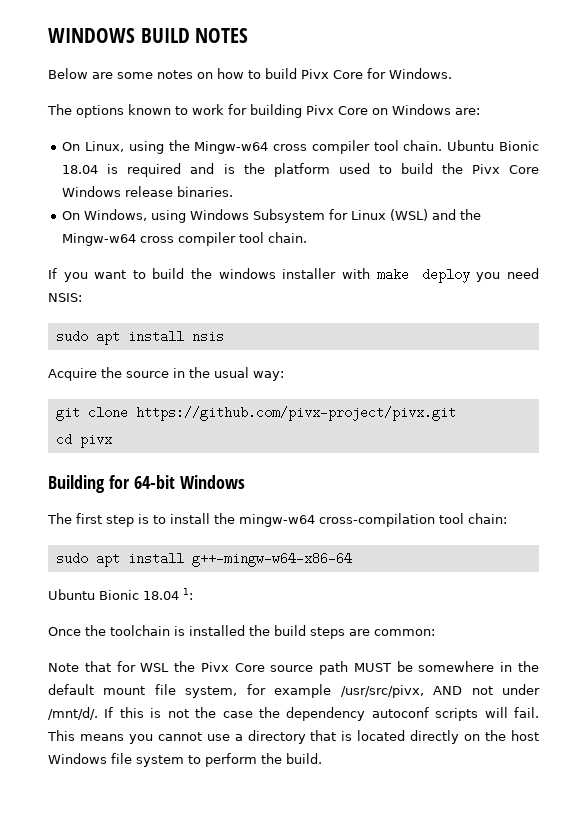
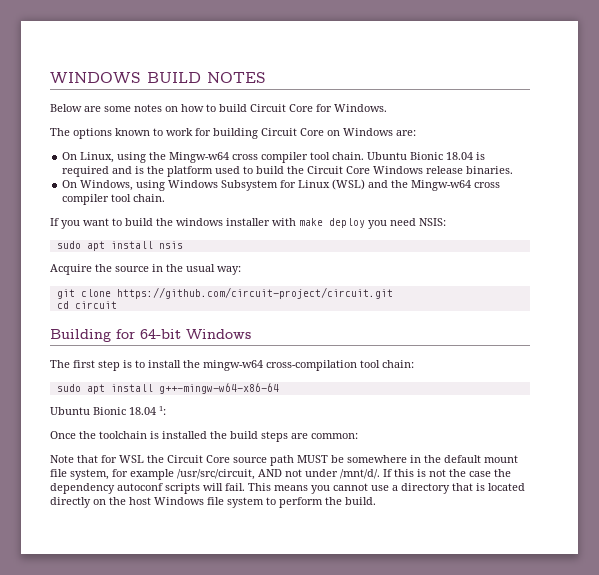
[301,69,329,79] Pivx -> [250,104,286,112] Circuit
[306,105,334,115] Pivx -> [261,128,297,136] Circuit
[471,164,500,174] Pivx -> [307,166,344,174] Circuit
[135,406,456,421] https://github.com/pivx-project/pivx.git -> [116,287,393,299] https://github.com/circuit-project/circuit.git
[79,435,112,448] pivx -> [74,301,117,309] circuit
[200,662,229,672] Pivx -> [167,455,203,463] Circuit
[340,685,424,698] /usr/src/pivx, -> [177,469,255,480] /usr/src/circuit,

